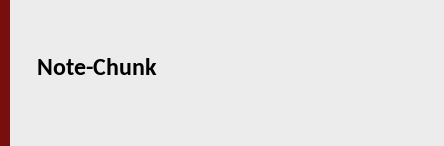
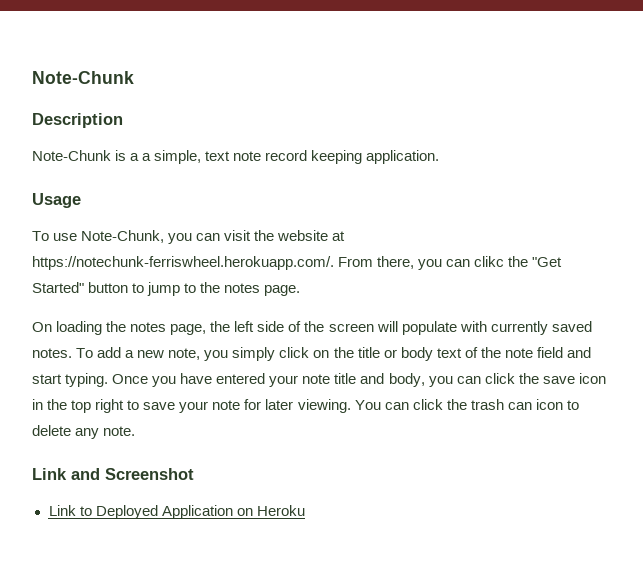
[37,58,157,75] Note-Chunk -> [32,71,134,84] [32,113,123,128] [32,150,440,164] [32,193,81,208] [32,230,346,244] [32,256,563,270] [32,282,301,296] [32,321,592,335] [32,347,591,361] [32,373,606,387] [32,399,579,413] [32,425,136,439] [32,468,194,480] [48,505,305,519] Note-Chunk // Description // Note-Chunk is a a simple, text note record keeping application. // Usage // To use Note-Chunk, you can visit the website at https://notechunk-ferriswheel.herokuapp.com/. From there, you can clikc the "Get Started" button to jump to the notes page. // On loading the notes page, the left side of the screen will populate with currently saved notes. To add a new note, you simply click on the title or body text of the note field and start typing. Once you have entered your note title and body, you can click the save icon in the top right to save your note for later viewing. You can click the trash can icon to delete any note. // Link and Screenshot // Link to Deployed Application on Heroku

